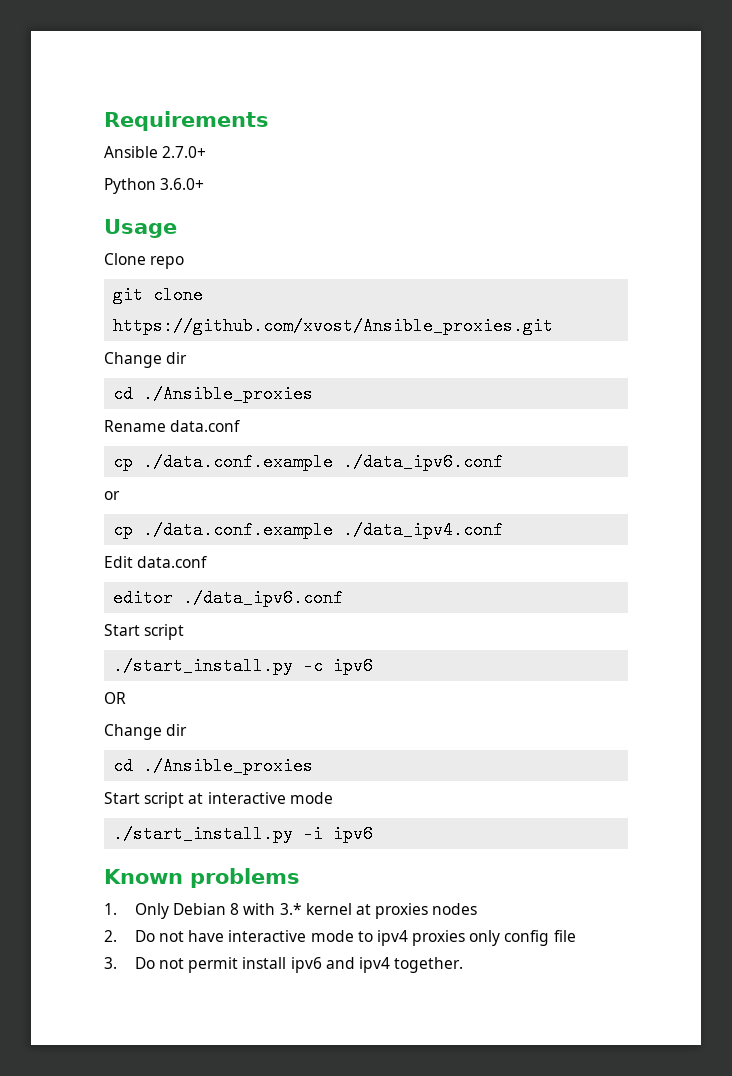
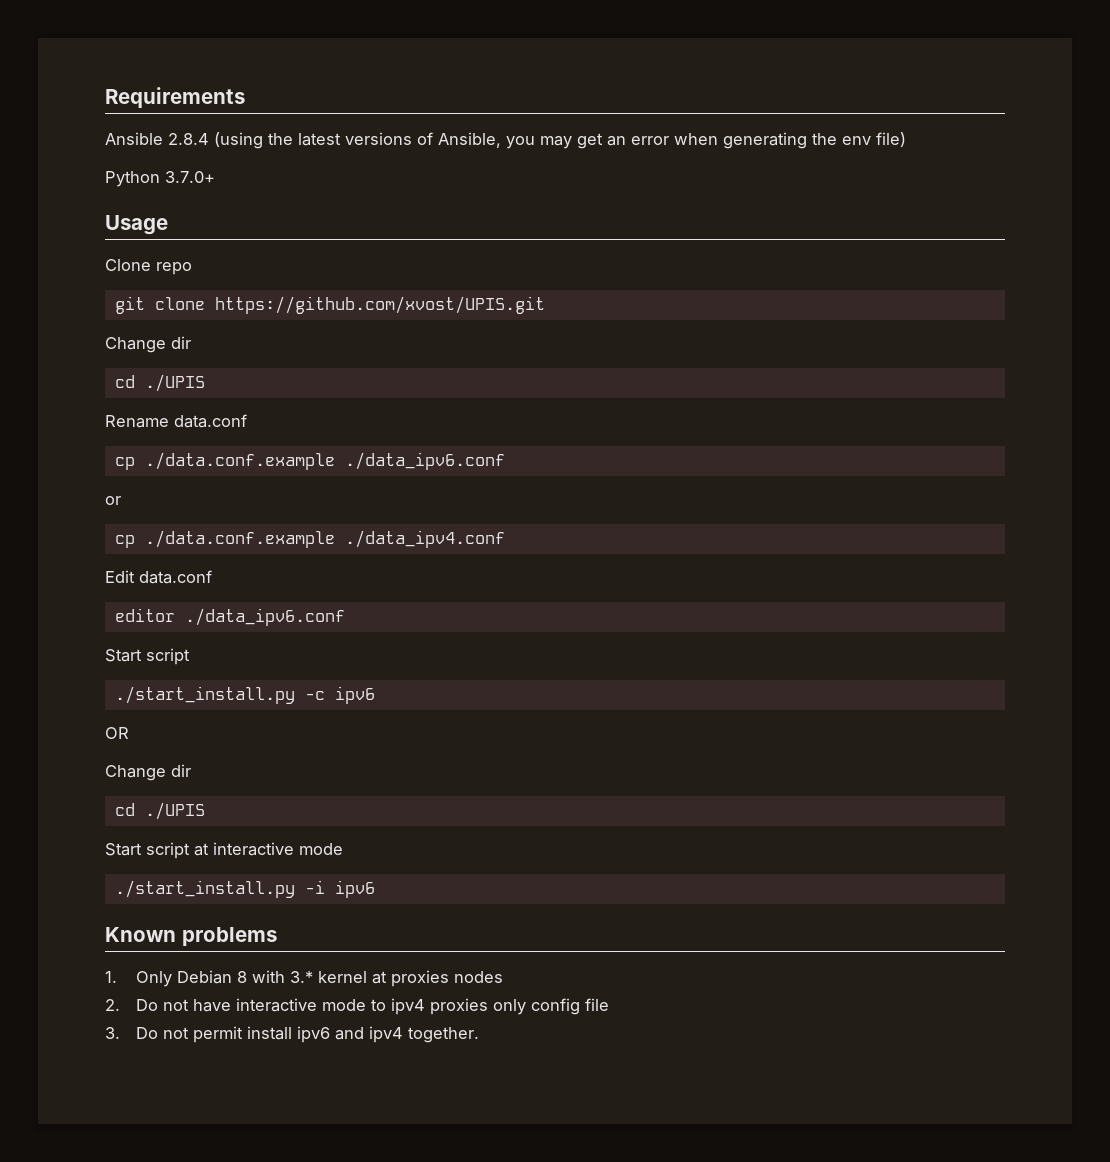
[162,146,207,158] 2.7.0+ -> [168,132,906,149] 2.8.4 (using the latest versions of Ansible, you may get an error when generating the env file)
[160,178,205,190] 3.6.0+ -> [165,171,215,183] 3.7.0+
[113,317,554,335] [104,352,188,368] [113,385,314,403] https://github.com/xvost/Ansible_proxies.git // Change dir // cd ./Ansible_proxies -> [214,296,545,314] [105,336,191,353] [114,374,205,392] https://github.com/xvost/UPIS.git // Change dir // cd ./UPIS
[143,757,314,775] ./Ansible_proxies -> [144,802,205,820] ./UPIS

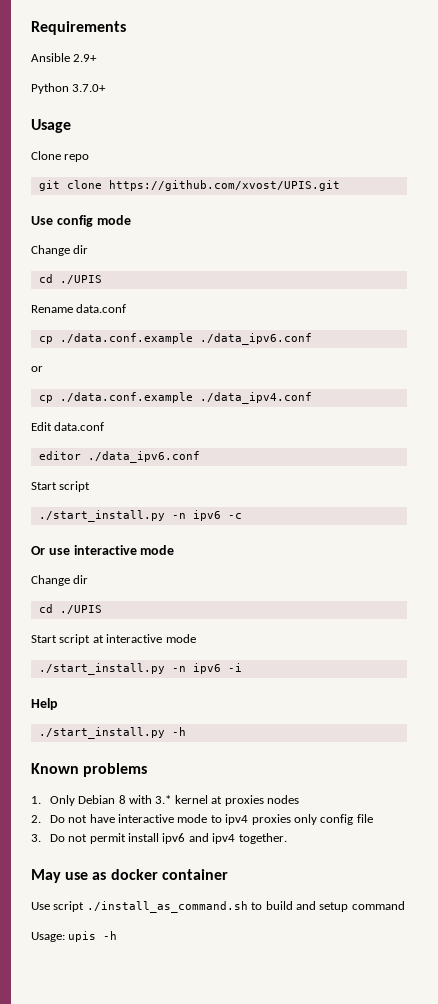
[168,132,906,149] 2.8.4 (using the latest versions of Ansible, you may get an error when generating the env file) -> [73,54,98,62] 2.9+
(545, 305) none -> [31,215,131,227] // Use config mode
(295, 695) none -> [171,510,221,521] -n ipv6
[334,686,375,704] [105,727,129,739] ipv6 // OR -> [31,545,175,555] // Or use interactive mode
(295, 889) none -> [171,663,221,674] -n ipv6
[334,880,375,898] ipv6 -> [31,698,58,710] [38,727,186,739] // Help // ./start_install.py -h
(479, 1035) none -> [31,869,228,883] [31,901,405,913] [31,931,118,942] // May use as docker container // Use script ./install_as_command.sh to build and setup command // Usage: upis -h

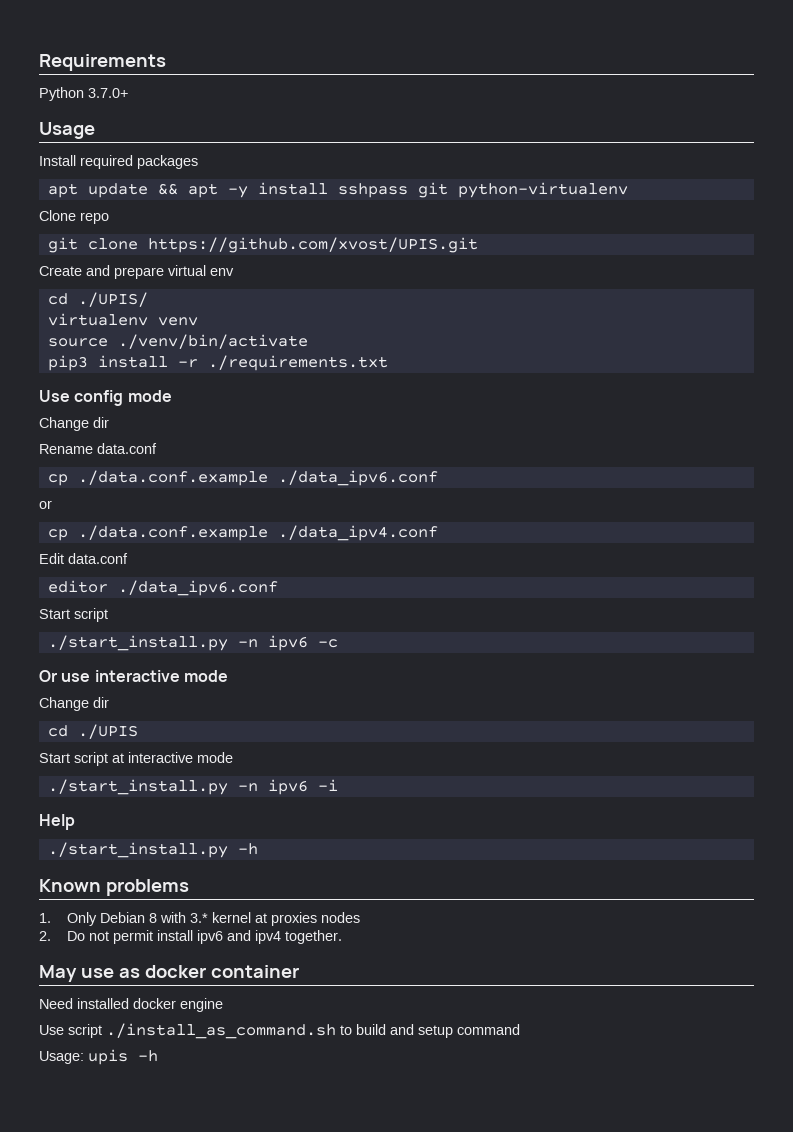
[31,53,98,62] // Ansible 2.9+ -> (166, 62) none
(71, 126) none -> [39,155,198,169] [47,182,628,198] // Install required packages // apt update && apt -y install sshpass git python-virtualenv
(340, 185) none -> [39,265,234,279] [47,292,148,307] [47,313,198,326] [47,334,308,349] [47,355,388,371] // Create and prepare virtual env // cd ./UPIS/ // virtualenv venv // source ./venv/bin/activate // pip3 install -r ./requirements.txt
[38,274,102,284] // cd ./UPIS -> (109, 422) none
[89,814,373,825] [31,834,88,842] have interactive mode to ipv4 proxies only config file // 3. Do not -> (109, 936) none
(228, 874) none -> [39,998,223,1012] // Need installed docker engine

